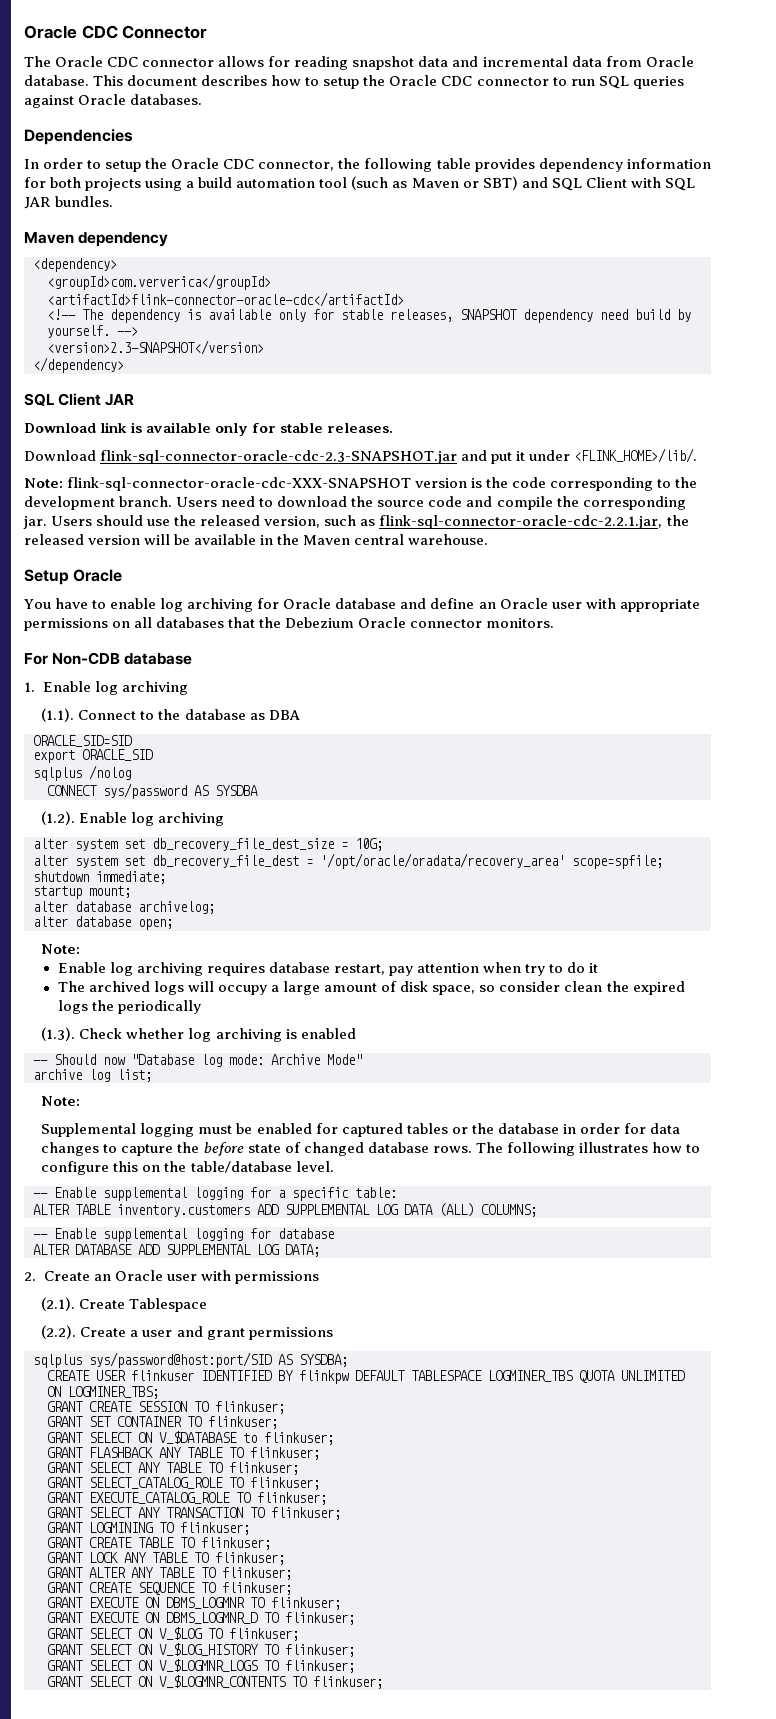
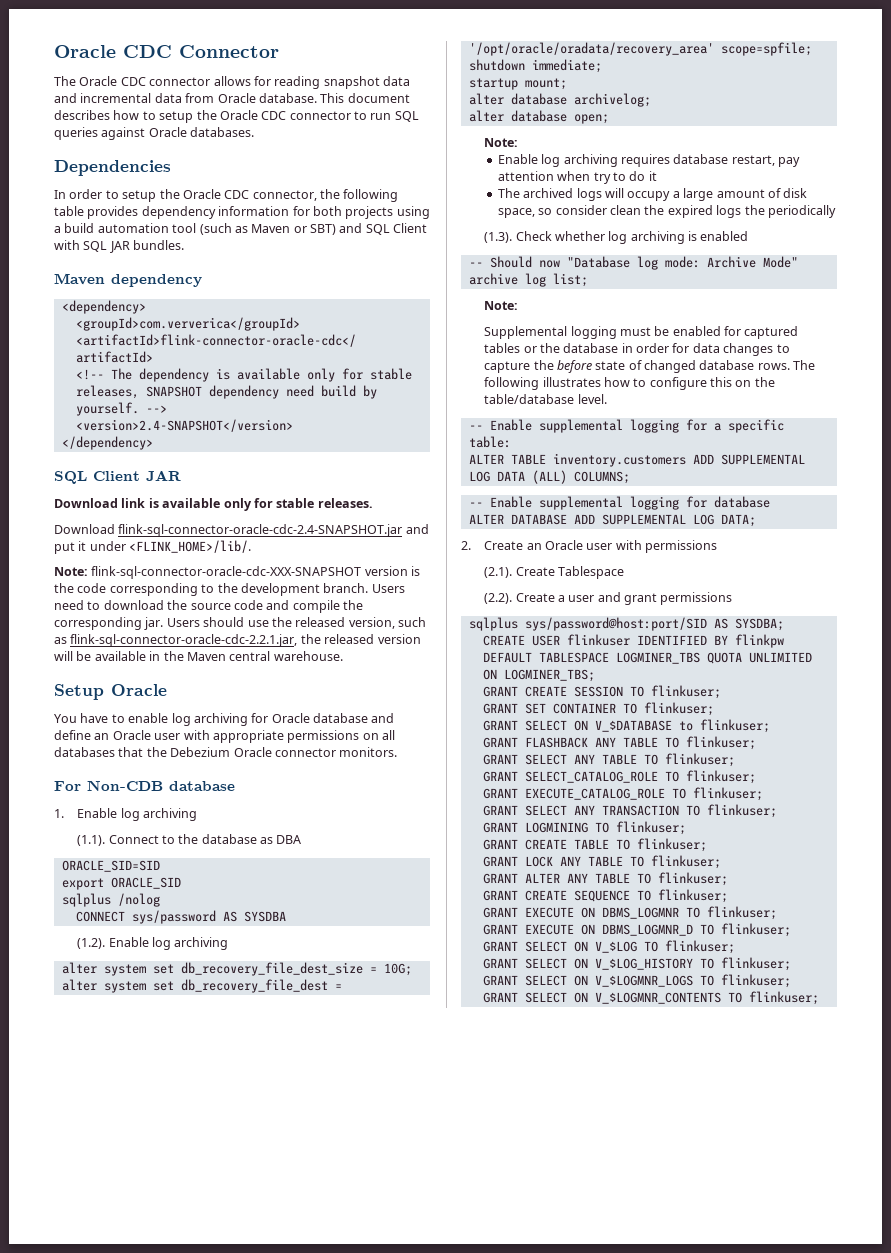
[47,340,264,355] <version>2.3-SNAPSHOT</version> -> [75,419,293,432] <version>2.4-SNAPSHOT</version>
[100,450,458,464] flink-sql-connector-oracle-cdc-2.3-SNAPSHOT.jar -> [118,524,403,537] flink-sql-connector-oracle-cdc-2.4-SNAPSHOT.jar

